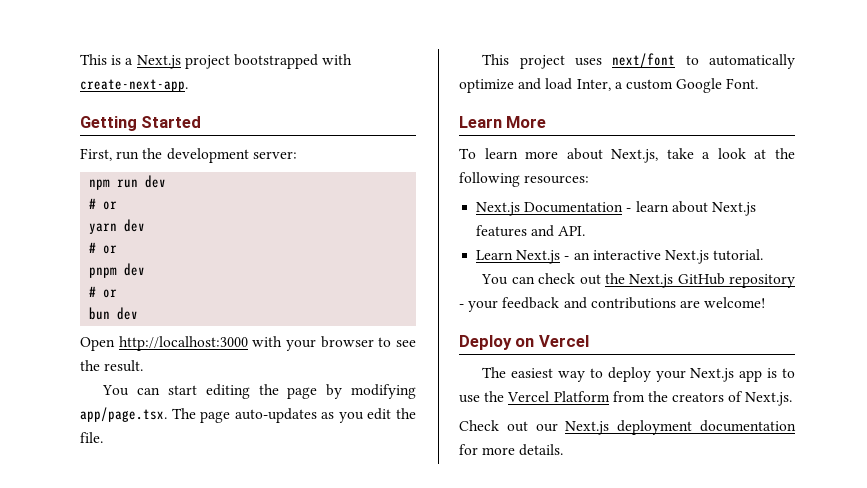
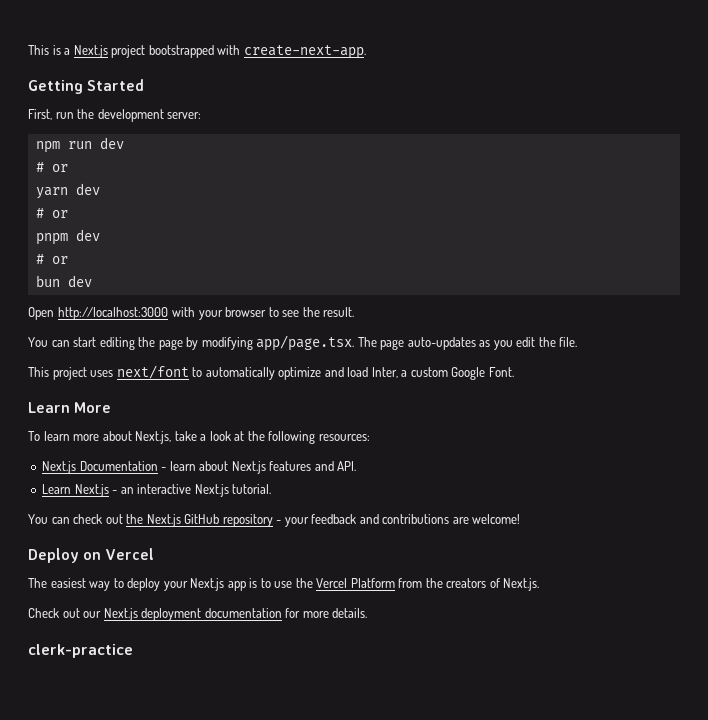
(564, 450) none -> [28,644,133,658] // clerk-practice

